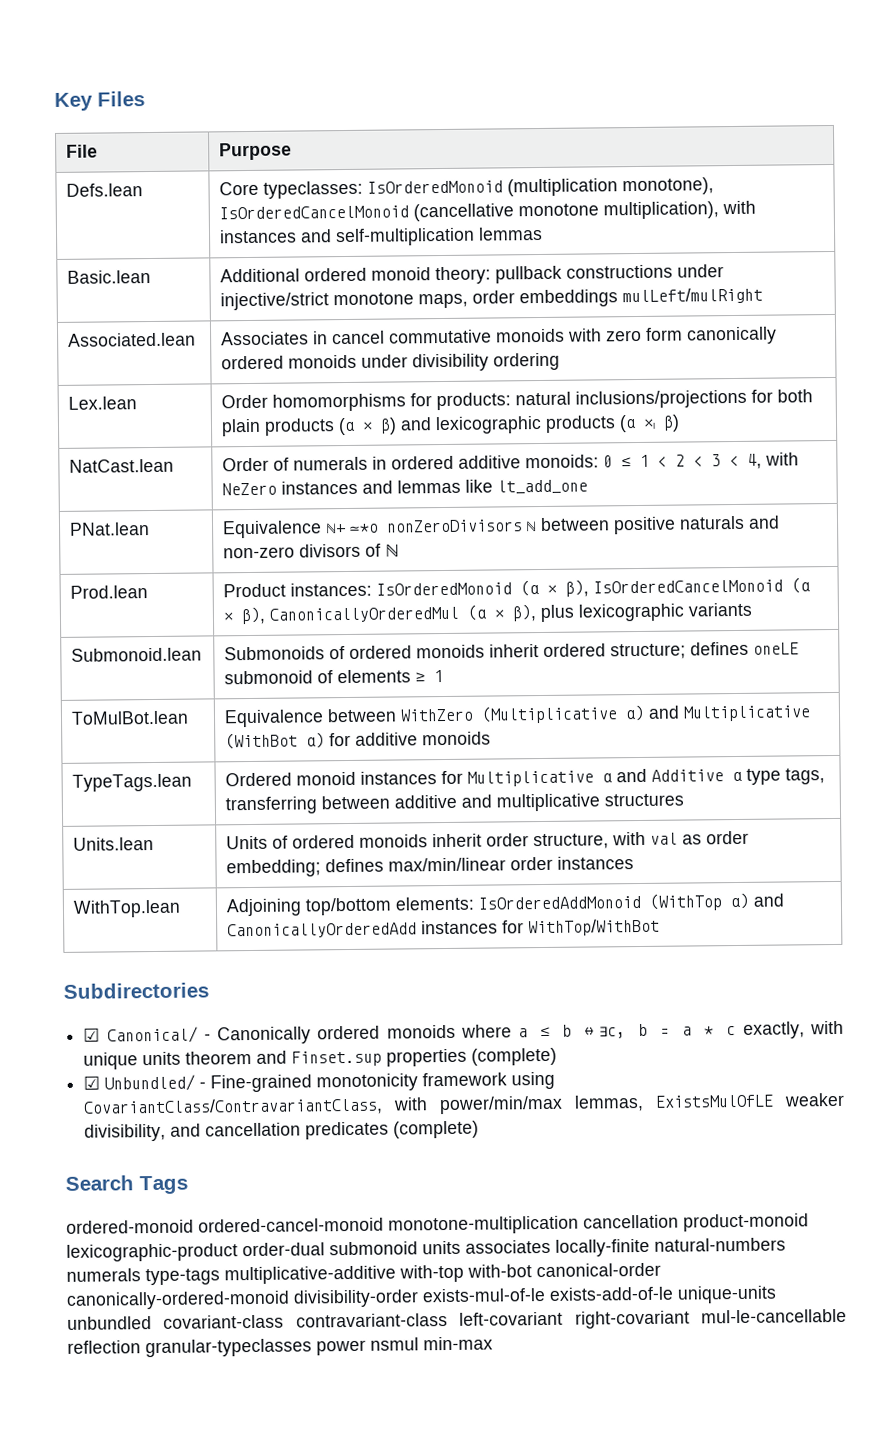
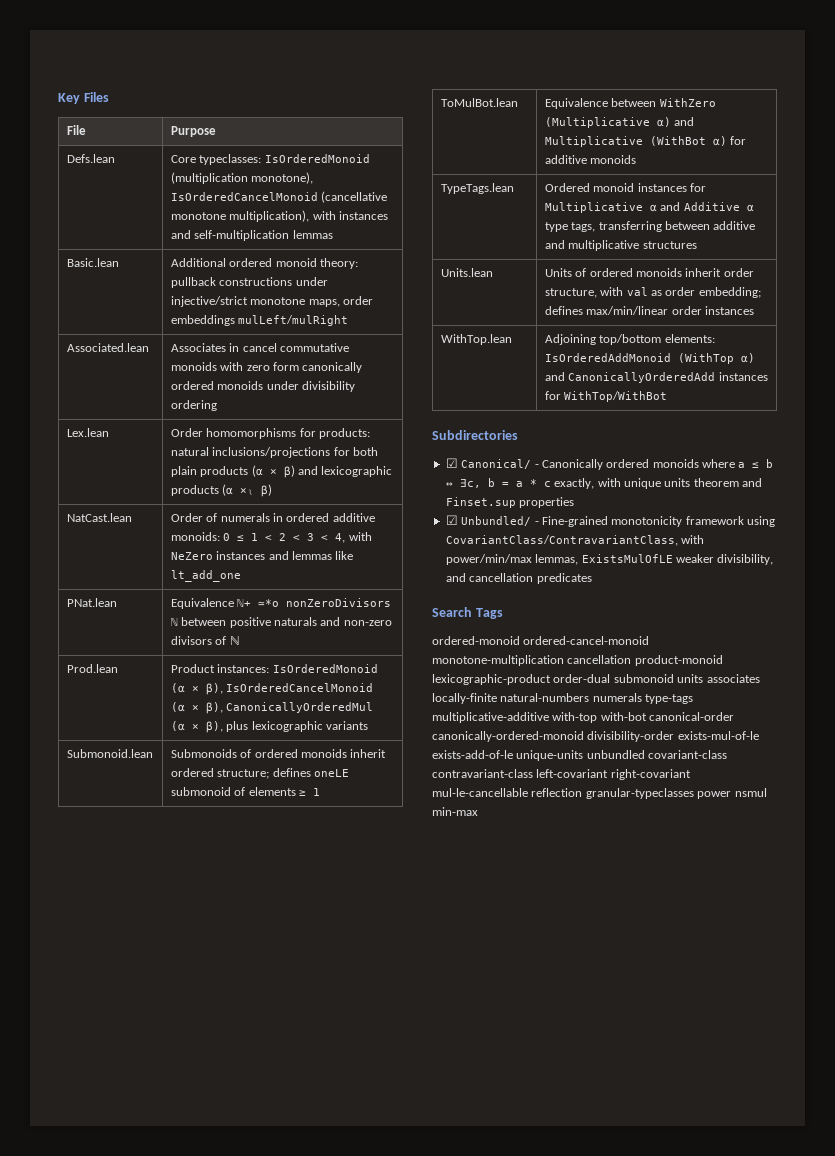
[471,1047,558,1066] (complete) -> (575, 502) none
[393,1120,480,1139] (complete) -> (592, 578) none

